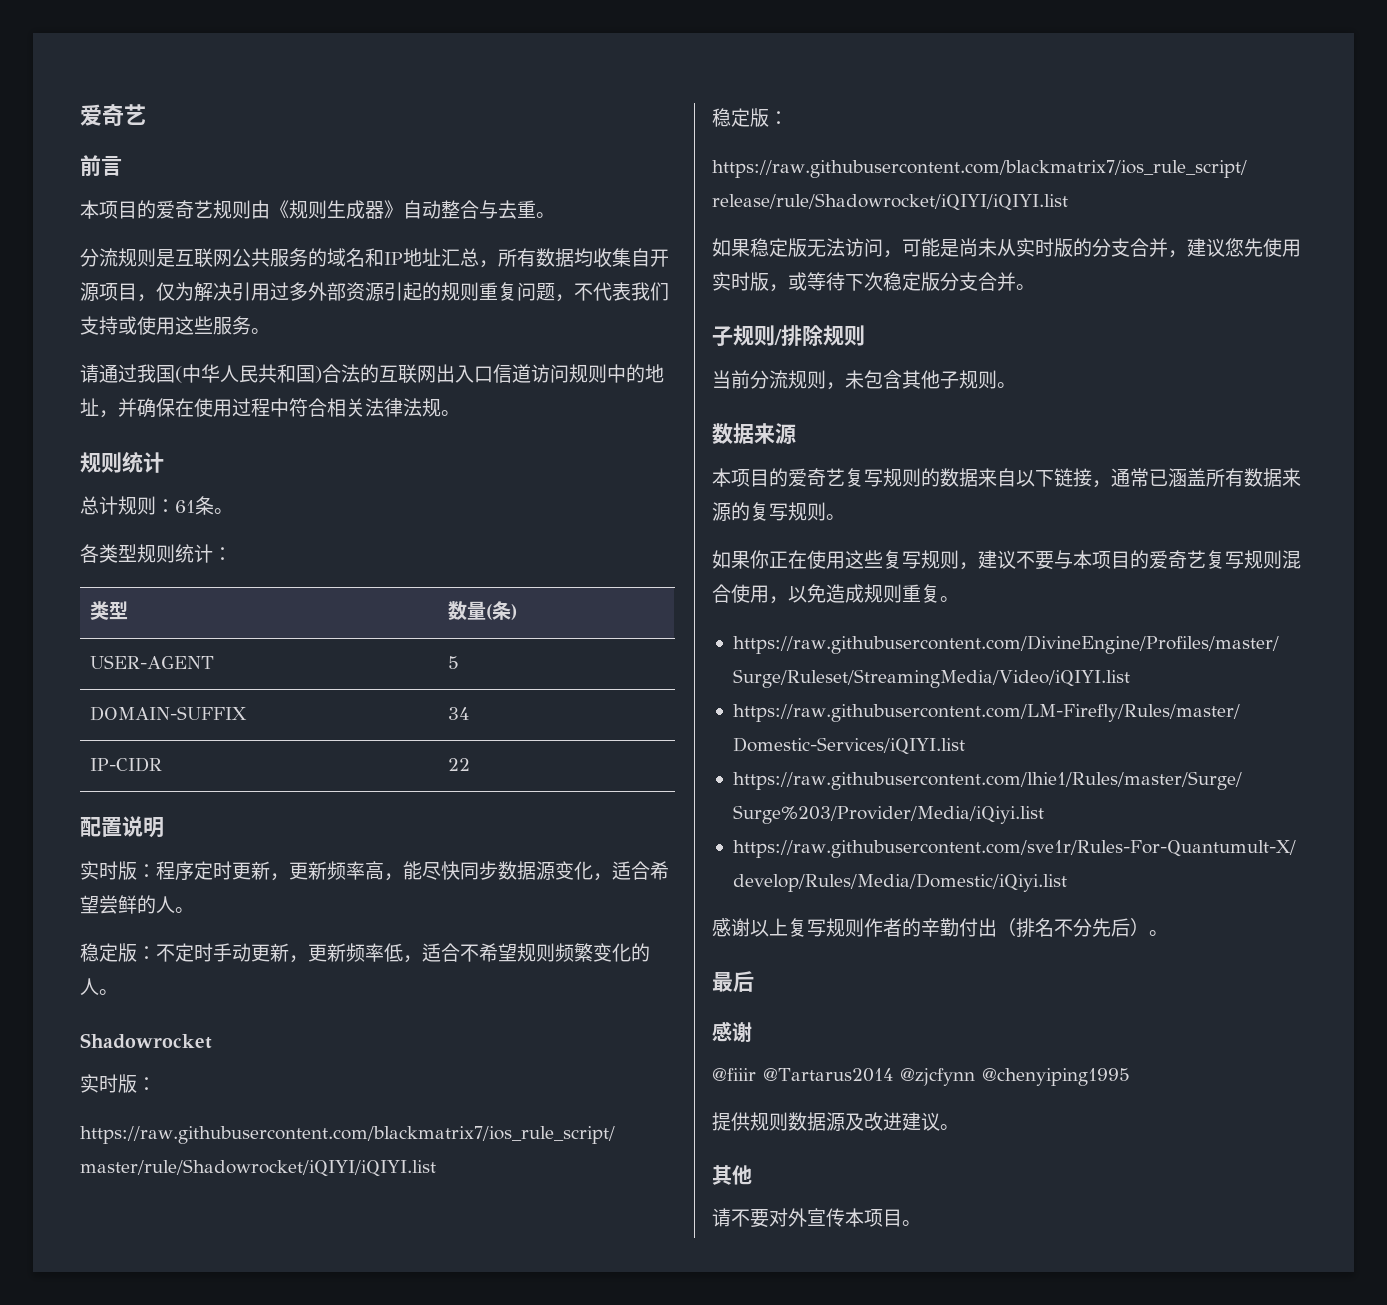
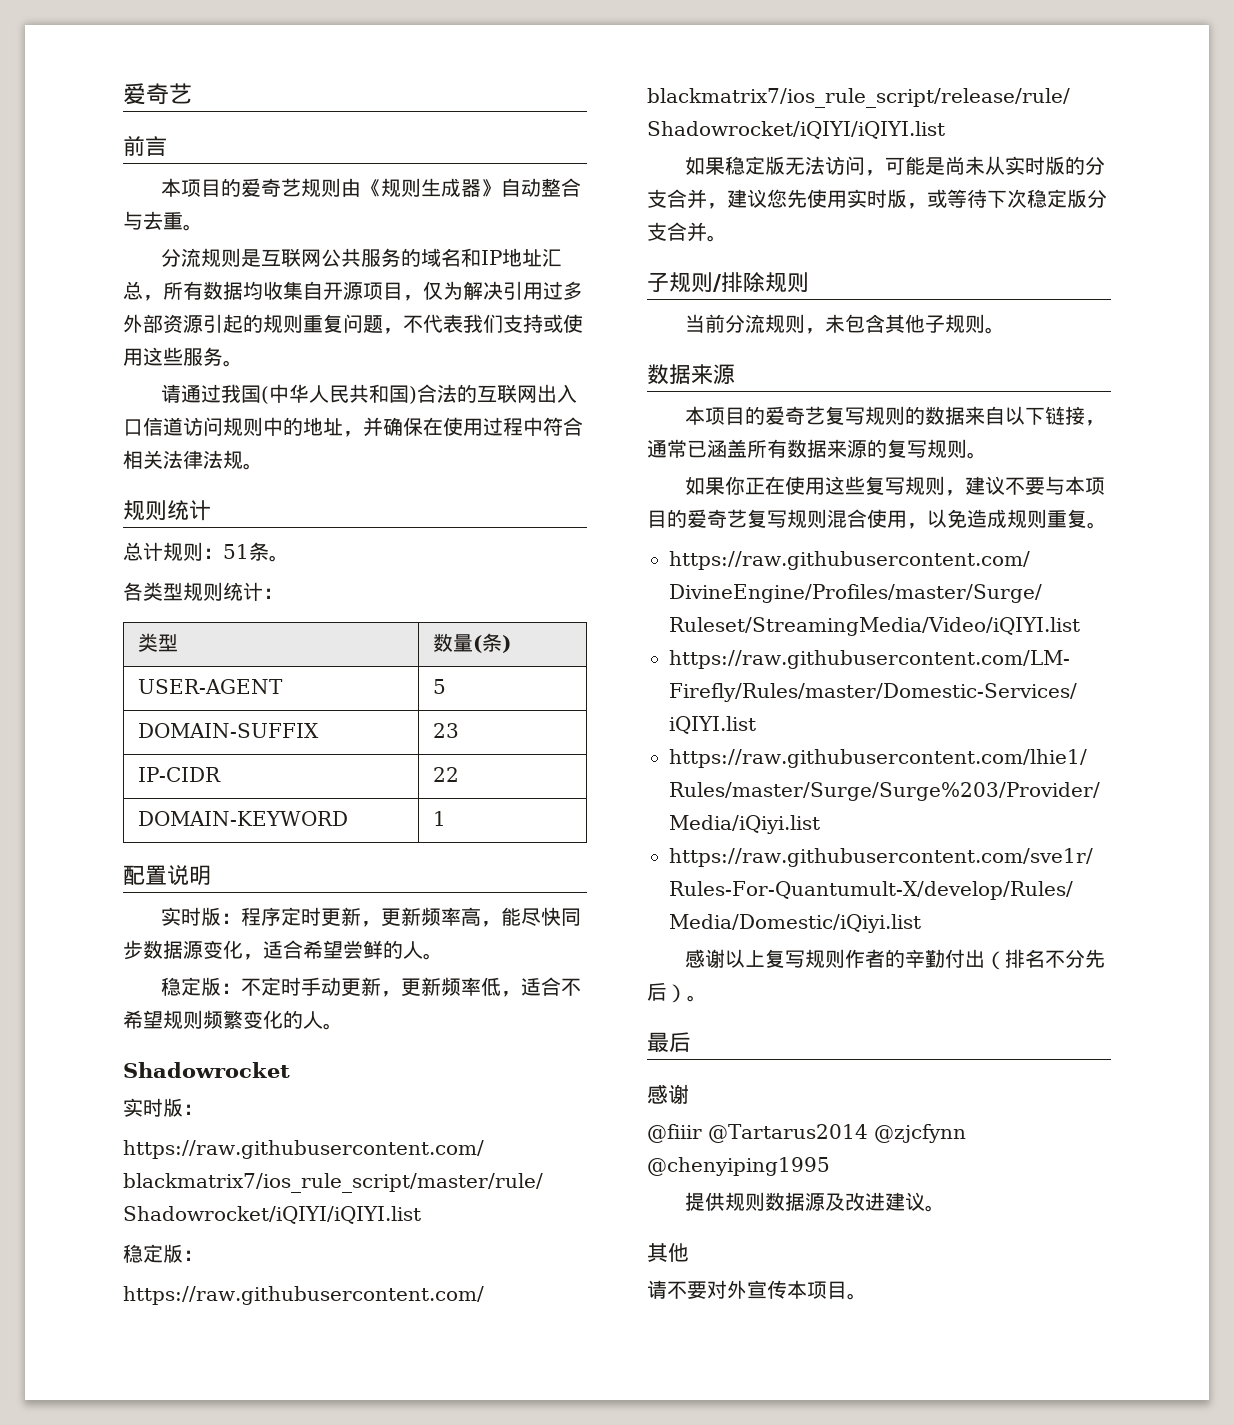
[175,500,195,513] 61 -> [223,544,249,559] 51
[447,707,469,720] 34 -> [432,723,459,738] 23
(470, 764) none -> [137,811,348,826] [432,811,446,826] // DOMAIN-KEYWORD | 1

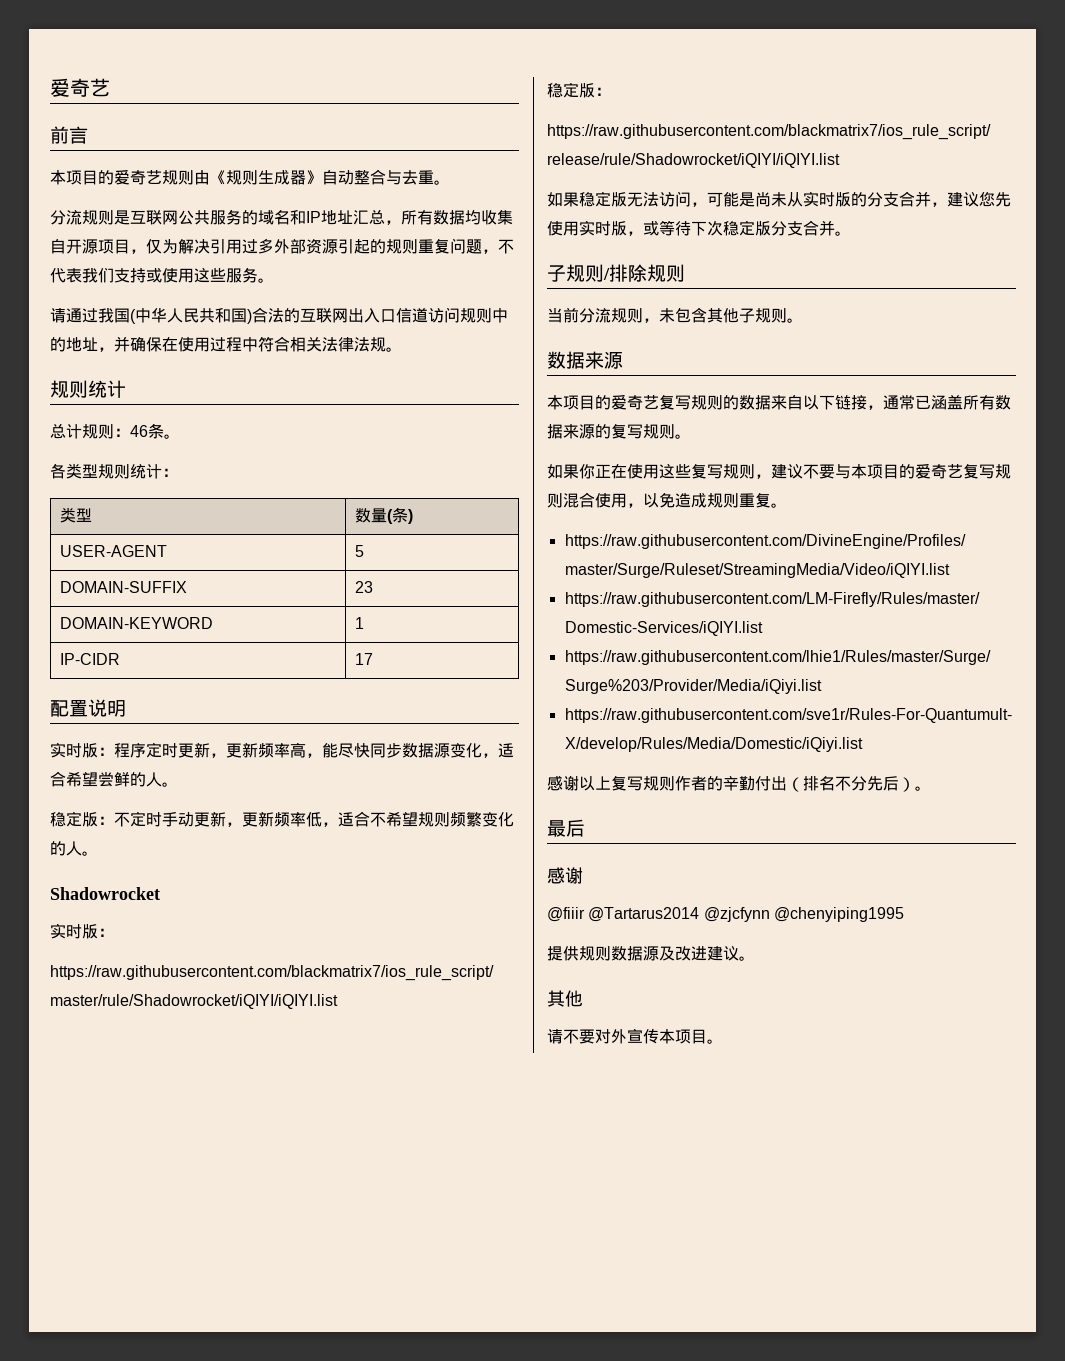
[223,544,249,559] 51 -> [130,425,148,437] 46
[137,767,221,782] [432,767,459,782] // IP-CIDR | 22 -> (374, 587) none
(446, 818) none -> [60,653,121,665] [355,653,374,665] // IP-CIDR | 17

